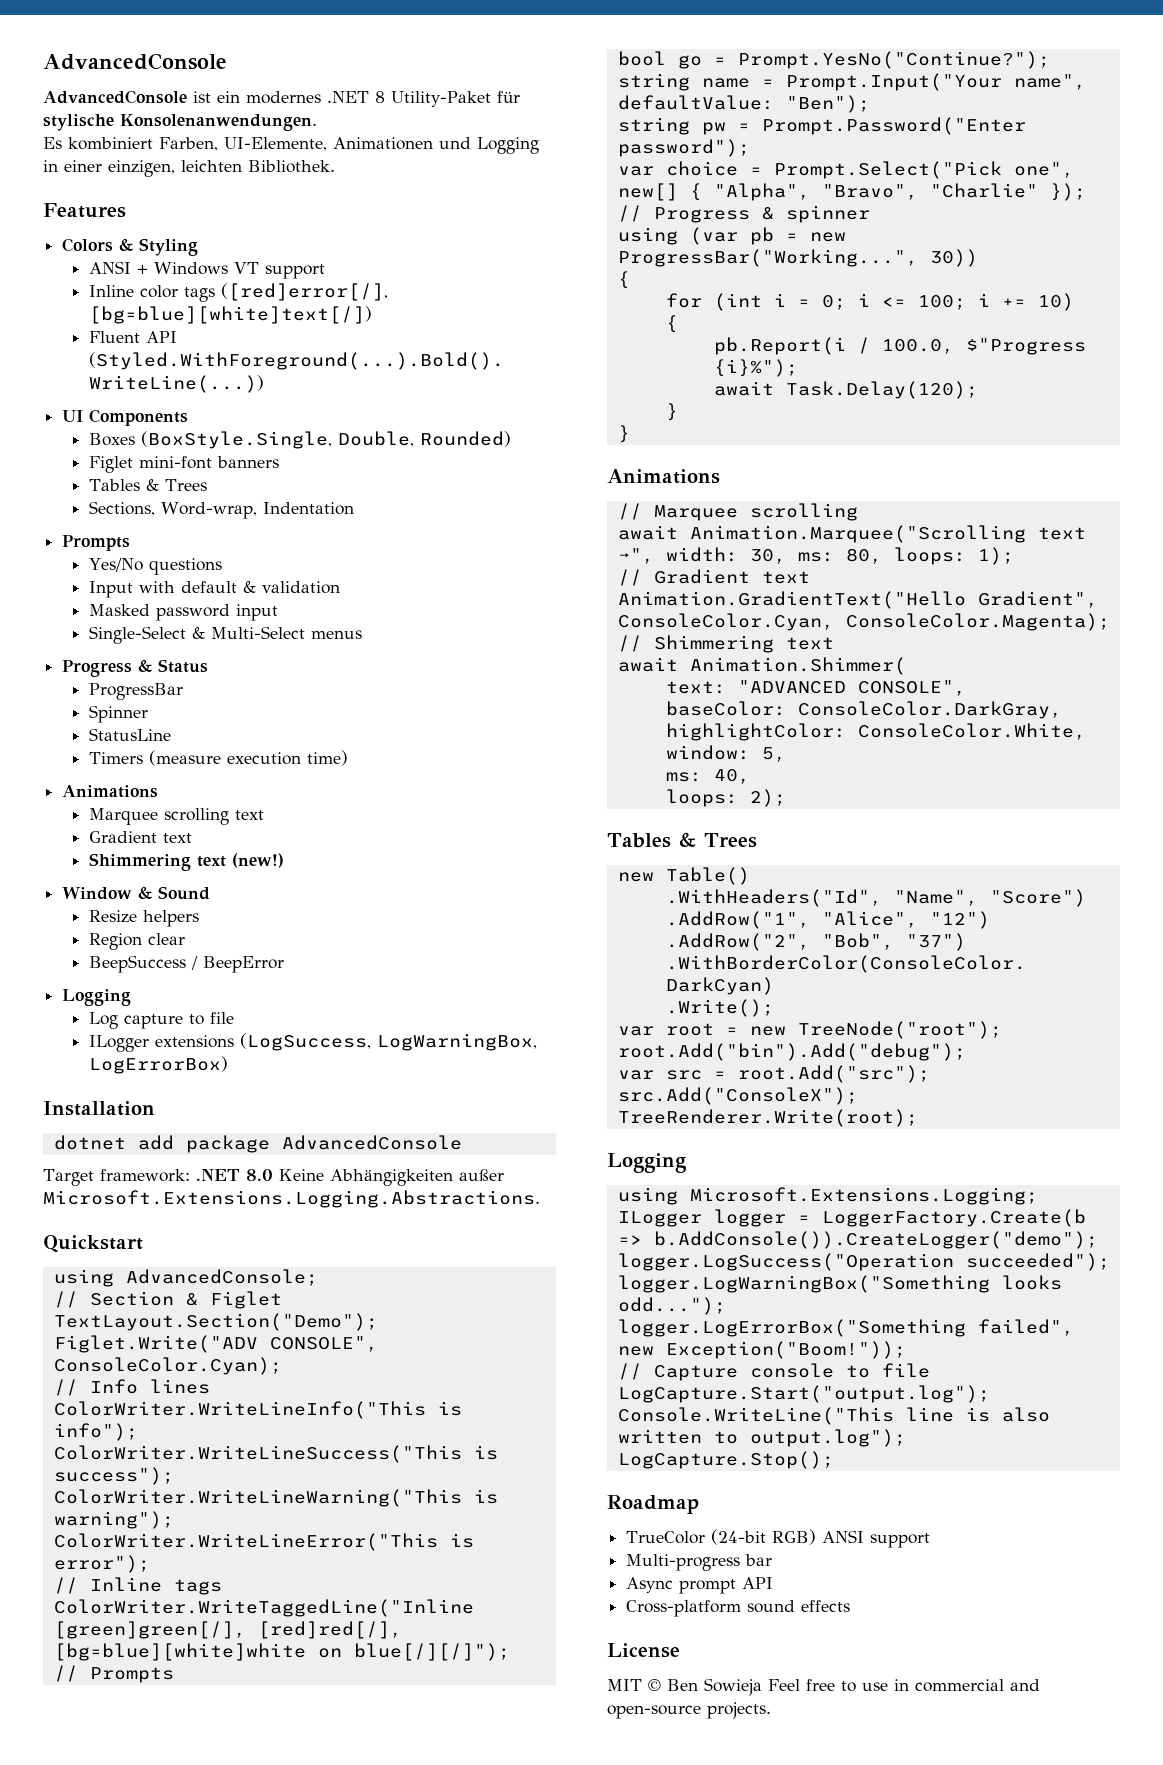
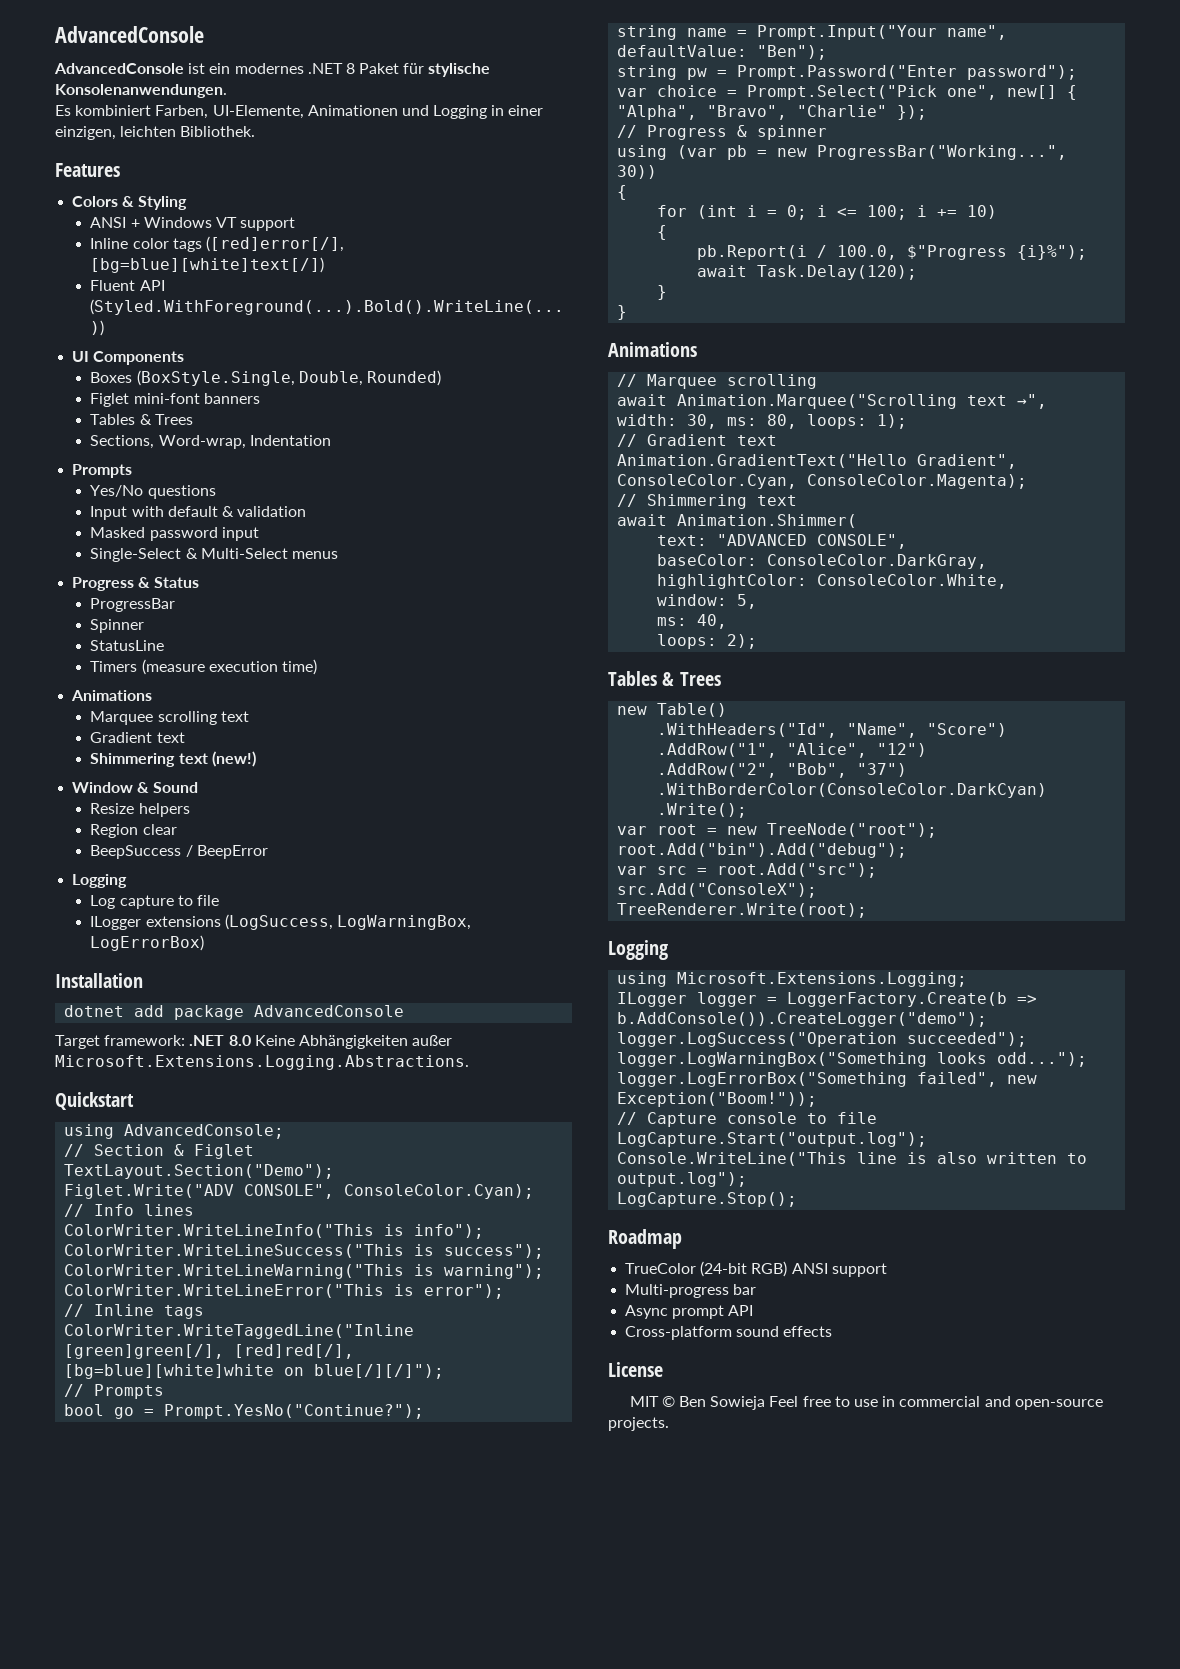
[391,91,491,107] Utility-Paket -> [359,63,400,74] Paket

